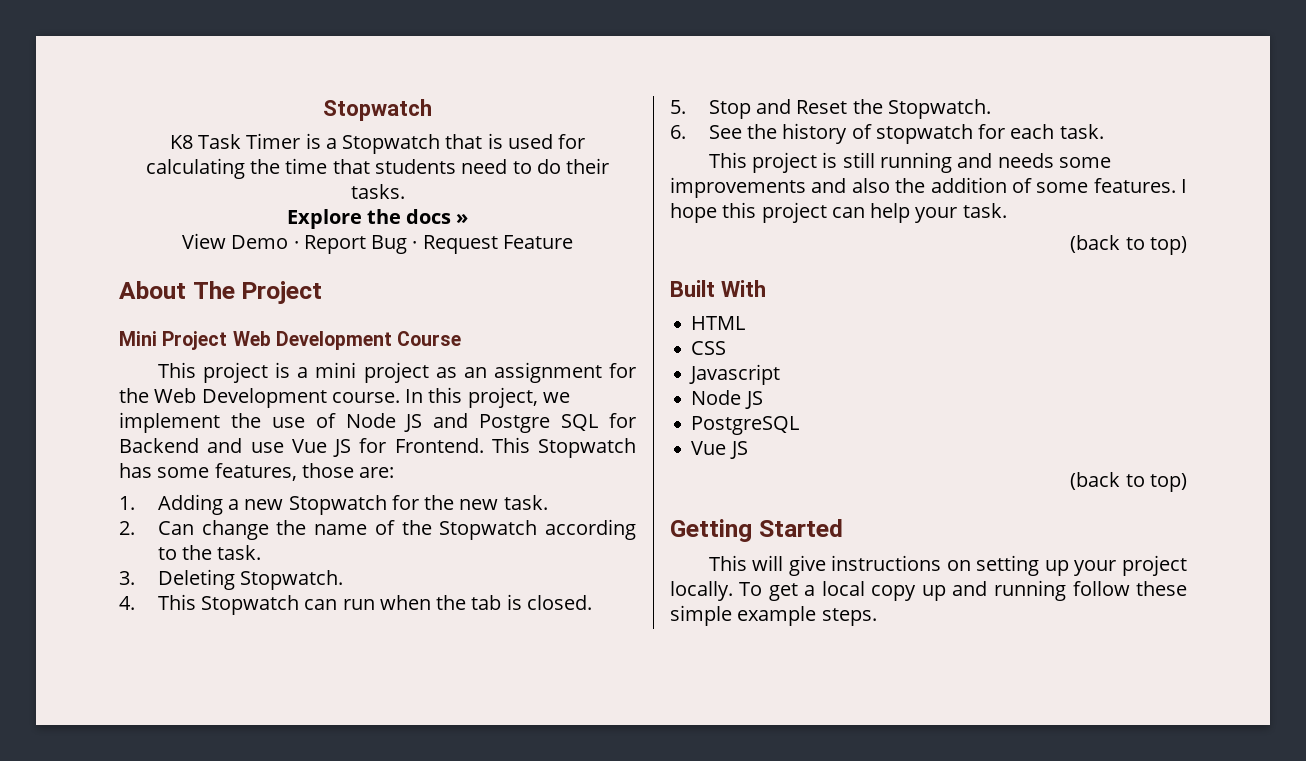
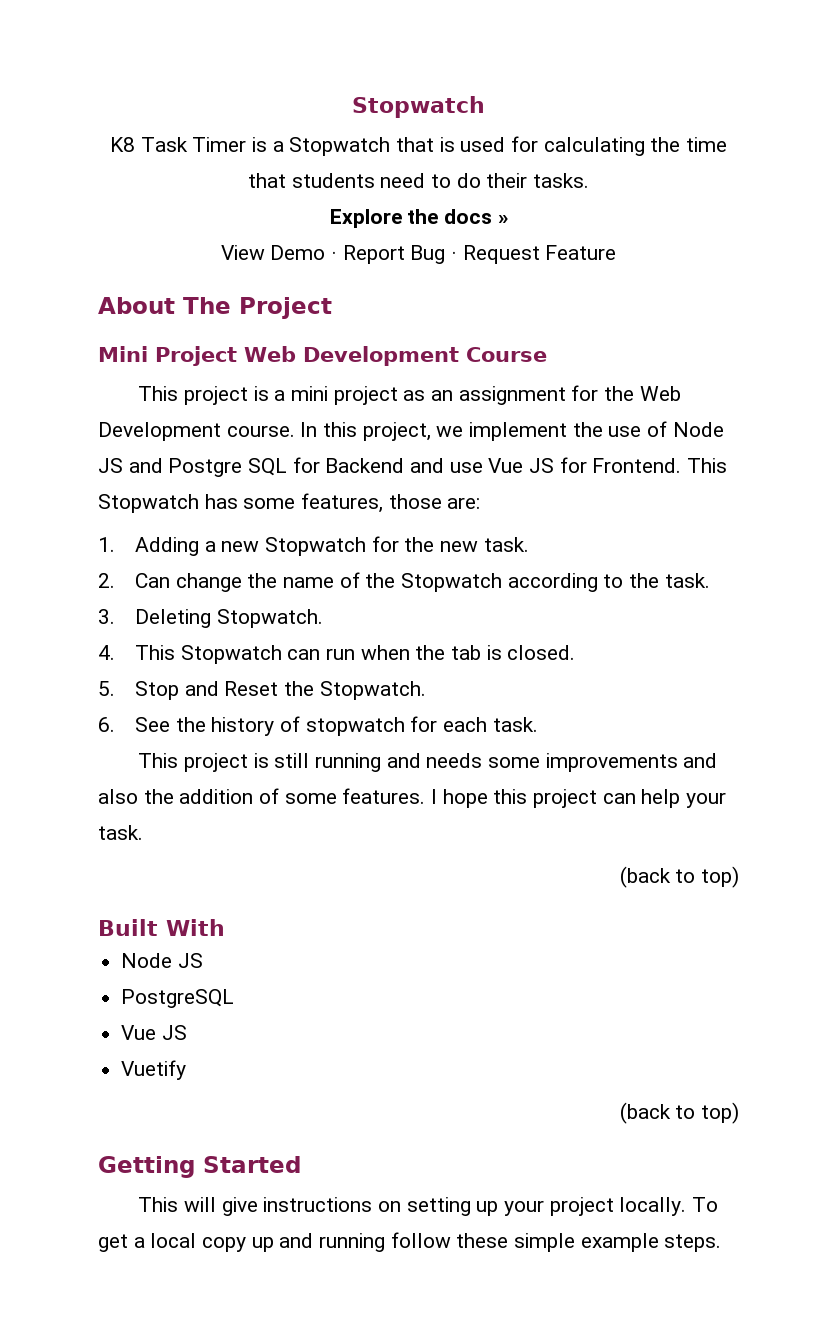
[691,316,746,330] [691,341,727,355] [689,364,781,385] // HTML // CSS // Javascript -> (225, 927) none
(748, 450) none -> [121,1060,187,1080] // Vuetify

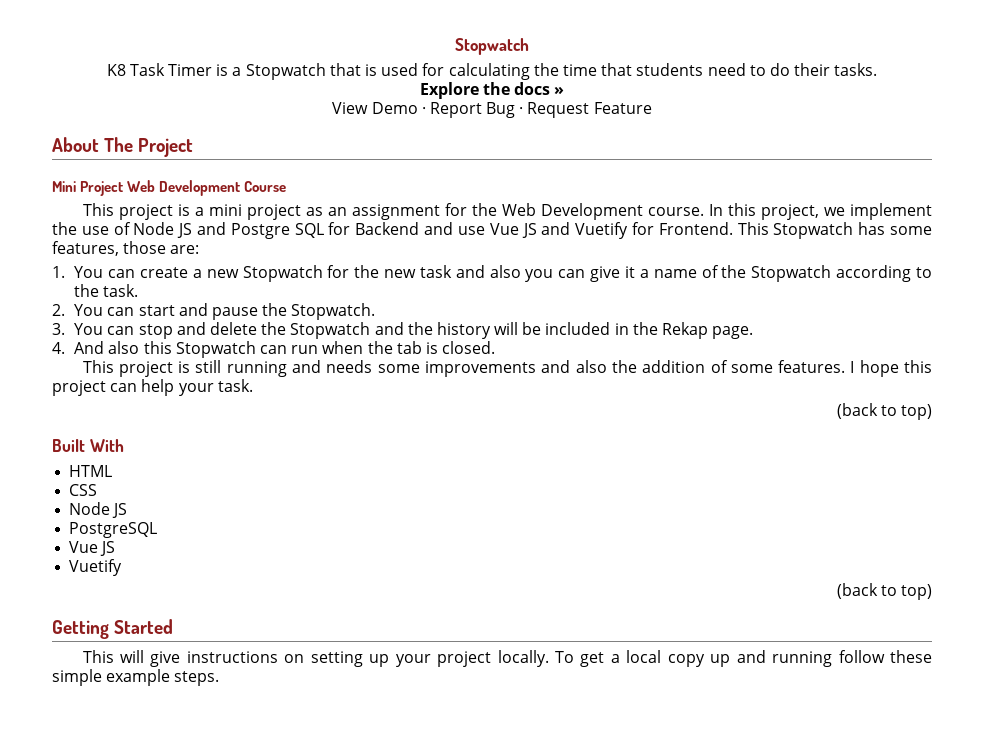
(555, 465) none -> [541,222,629,239] and Vuetify
[135,537,200,556] Adding -> [74,266,188,278] You can create
[483,537,529,552] [98,573,278,592] task. // 2. Can change the -> [419,265,649,282] task and also you can give it a
[98,609,323,628] [98,645,176,660] 3. Deleting Stopwatch. // 4. This -> [52,303,376,320] [52,322,754,339] [52,341,172,354] 2. You can start and pause the Stopwatch. // 3. You can stop and delete the Stopwatch and the history will be included in the Rekap page. // 4. And also this
[98,681,426,700] [98,716,538,736] // 5. Stop and Reset the Stopwatch. // 6. See the history of stopwatch for each task. -> (496, 347) none
(225, 927) none -> [69,465,113,477] [69,484,98,496] // HTML // CSS

